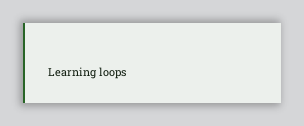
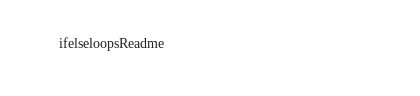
[48,67,126,79] Learning loops -> [59,37,164,51] ifelseloopsReadme

